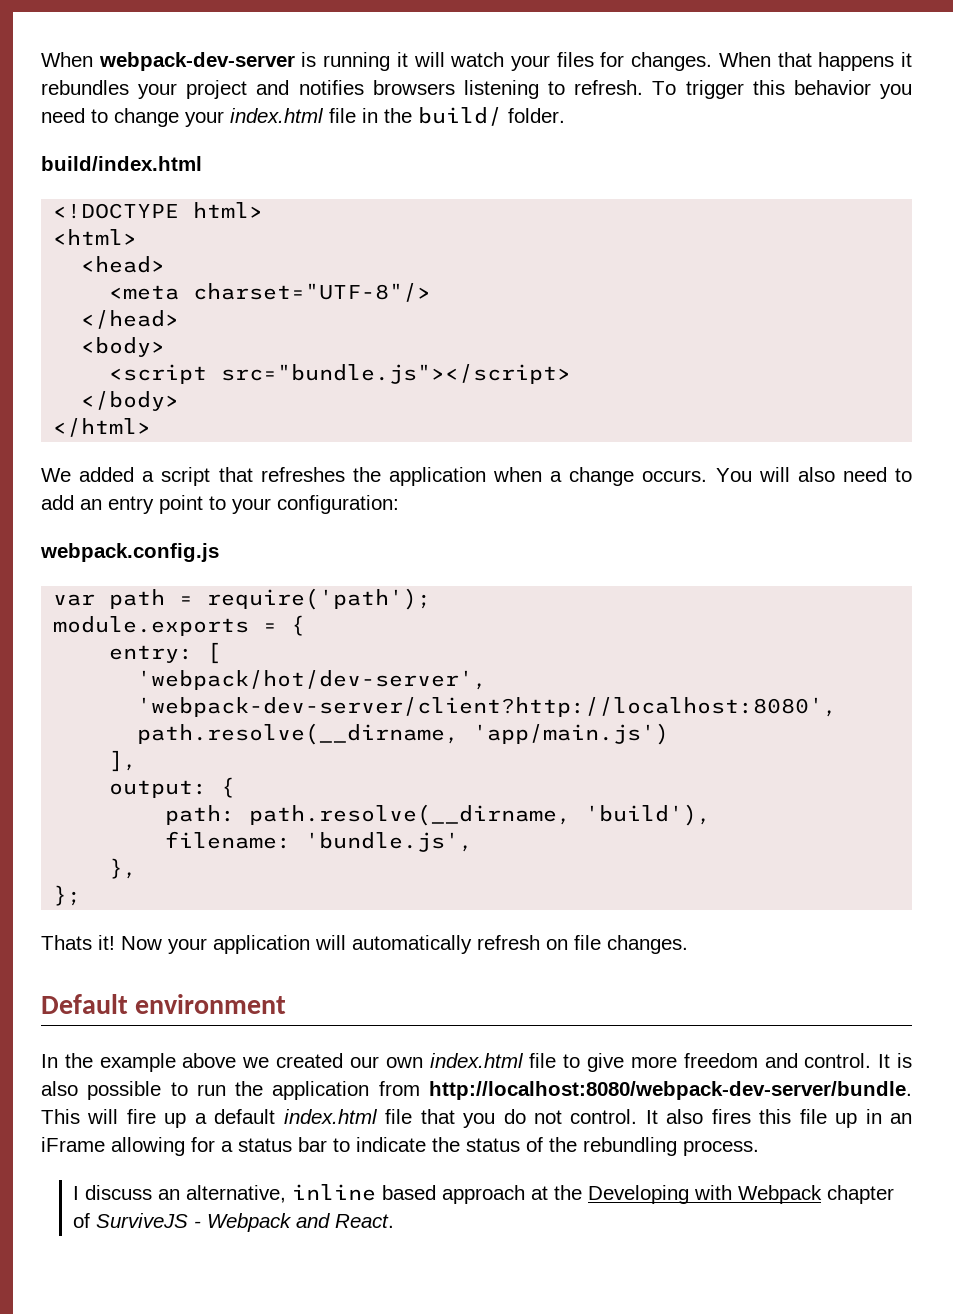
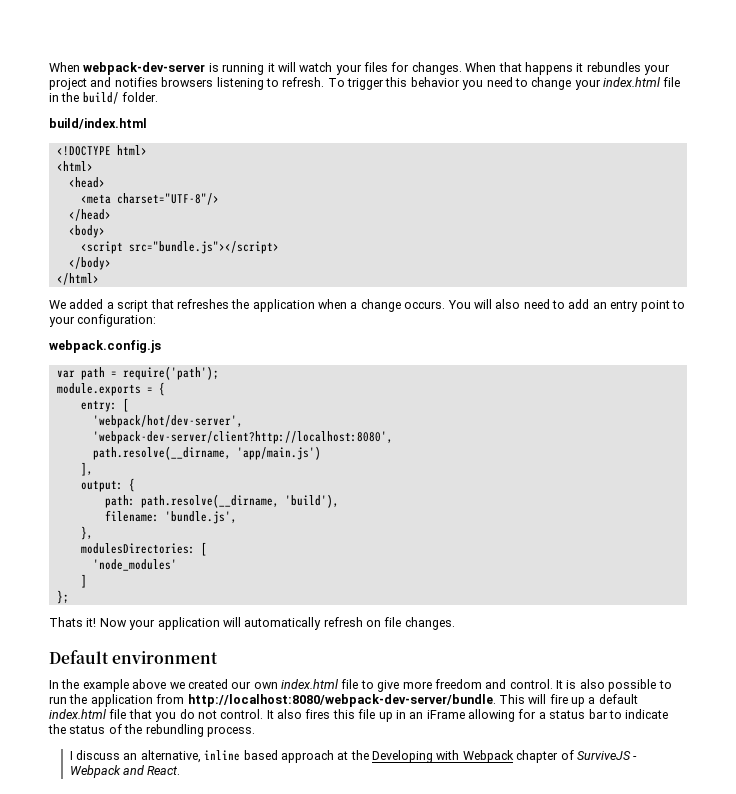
(138, 868) none -> [80,542,207,556] [92,559,177,571] [80,574,87,588] // modulesDirectories: [ // 'node_modules' // ]

